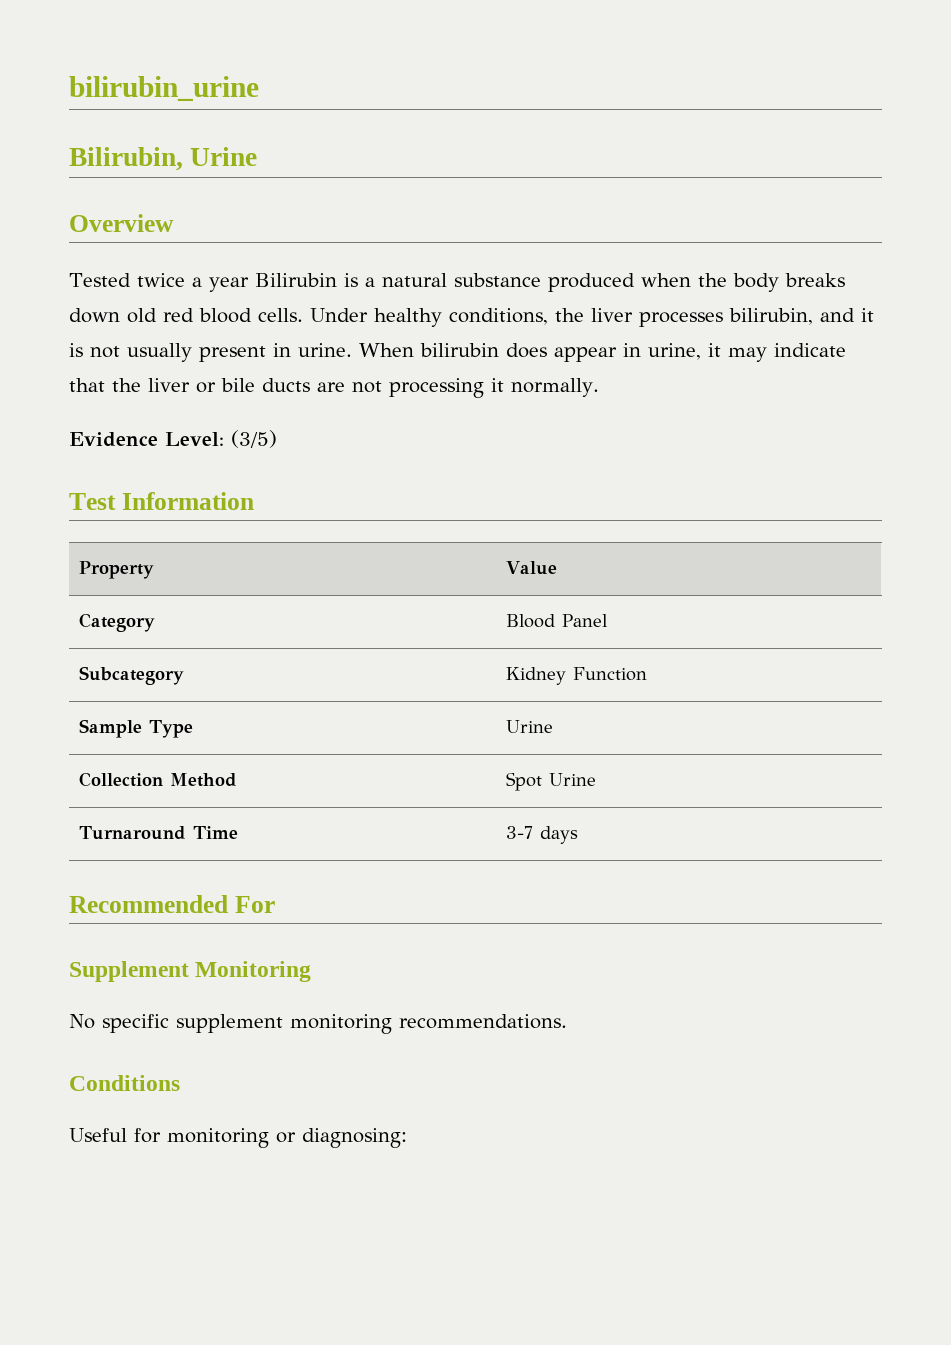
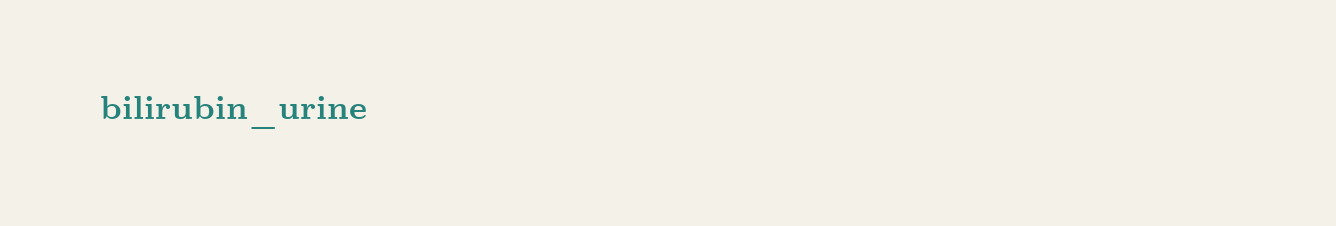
[69,147,258,171] [69,214,174,232] [69,273,845,292] [69,308,874,327] [69,343,846,362] [69,378,599,398] [69,430,277,448] [69,492,254,510] [79,561,155,579] [506,561,558,575] [79,613,156,632] [506,614,609,628] [79,666,185,685] [506,667,648,685] [79,719,194,738] [506,720,554,733] [79,772,238,787] [506,772,597,791] [79,826,238,840] [506,826,579,844] [69,895,275,913] [69,961,312,982] [69,1014,567,1034] [69,1075,180,1091] [69,1128,407,1148] // Bilirubin, Urine // Overview // Tested twice a year Bilirubin is a natural substance produced when the body breaks down old red blood cells. Under healthy conditions, the liver processes bilirubin, and it is not usually present in urine. When bilirubin does appear in urine, it may indicate that the liver or bile ducts are not processing it normally. // Evidence Level: (3/5) // Test Information // Property | Value // Category | Blood Panel // Subcategory | Kidney Function // Sample Type | Urine // Collection Method | Spot Urine // Turnaround Time | 3-7 days // Recommended For // Supplement Monitoring // No specific supplement monitoring recommendations. // Conditions // Useful for monitoring or diagnosing: -> (367, 112) none

